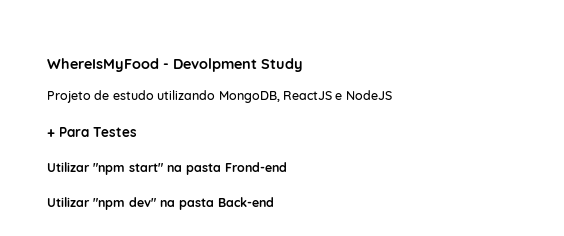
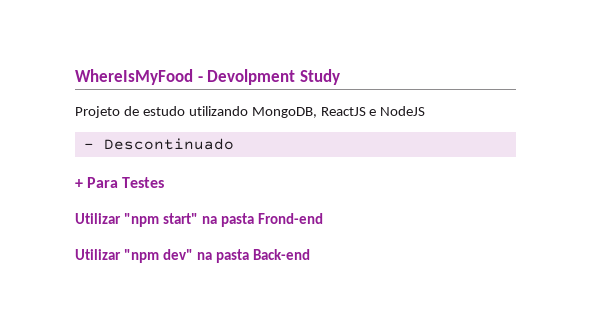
(392, 95) none -> [83,138,234,150] // - Descontinuado

